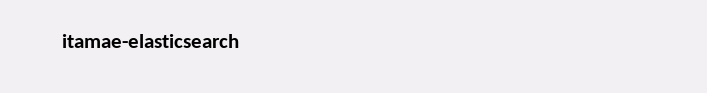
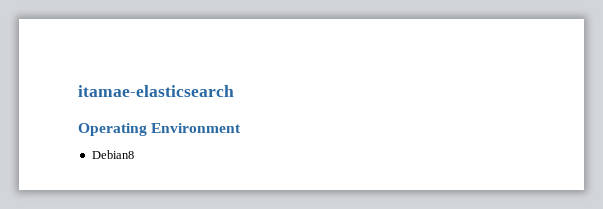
(239, 41) none -> [78,123,242,136] [91,150,134,159] // Operating Environment // Debian8

